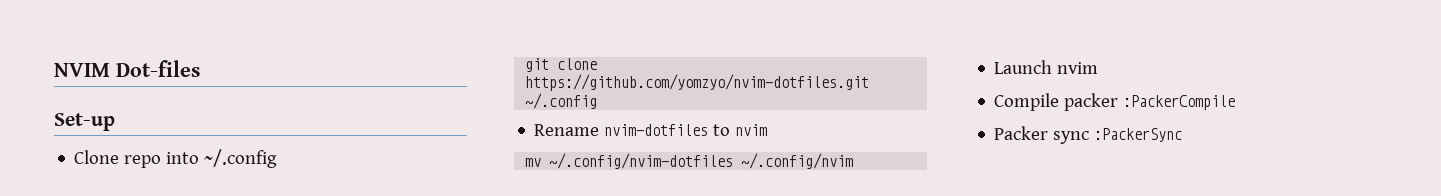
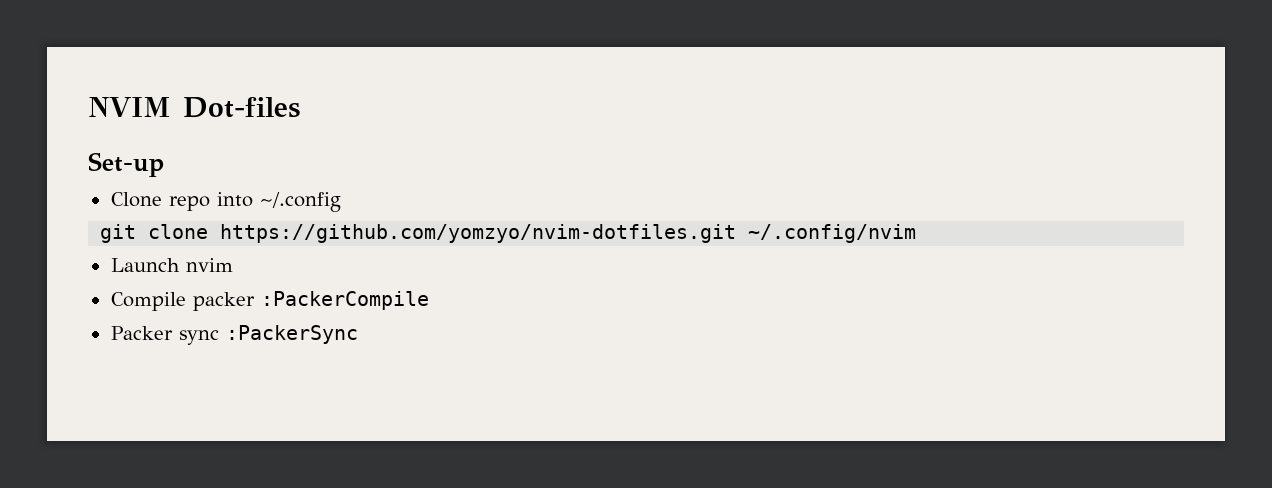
[525,93,598,109] [534,124,768,136] [525,153,734,169] ~/.config // Rename nvim-dotfiles to nvim // mv ~/.config/nvim-dotfiles -> (737, 233) none

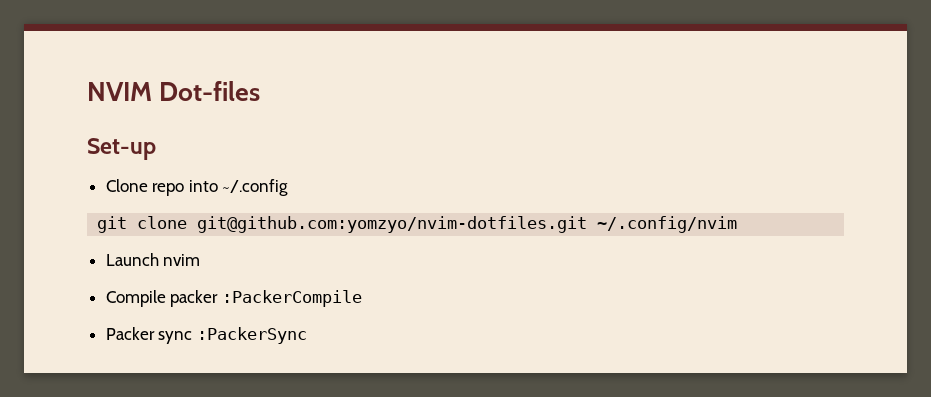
[220,224,737,243] https://github.com/yomzyo/nvim-dotfiles.git -> [197,216,588,233] git@github.com:yomzyo/nvim-dotfiles.git

